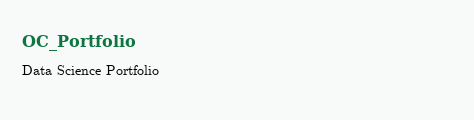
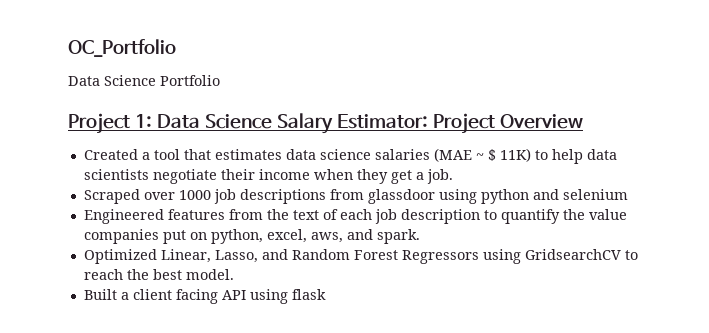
(159, 70) none -> [68,113,583,134] [83,148,617,164] [83,169,453,184] [83,189,628,204] [83,209,627,224] [83,229,420,244] [83,249,638,264] [83,269,234,280] [83,289,326,304] // Project 1: Data Science Salary Estimator: Project Overview // Created a tool that estimates data science salaries (MAE ~ $ 11K) to help data scientists negotiate their income when they get a job. // Scraped over 1000 job descriptions from glassdoor using python and selenium // Engineered features from the text of each job description to quantify the value companies put on python, excel, aws, and spark. // Optimized Linear, Lasso, and Random Forest Regressors using GridsearchCV to reach the best model. // Built a client facing API using flask

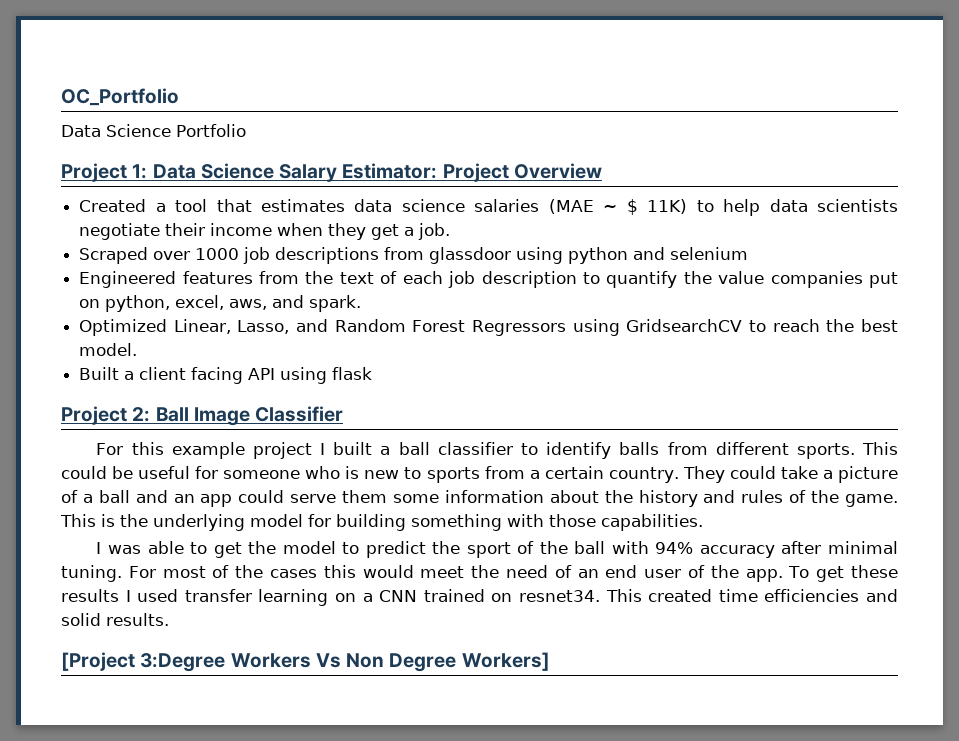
(326, 294) none -> [61,406,344,426] [96,442,898,459] [61,466,898,483] [61,490,899,507] [60,514,703,531] [96,541,899,558] [61,565,899,582] [61,589,899,606] [61,613,169,626] [61,652,550,672] // Project 2: Ball Image Classifier // For this example project I built a ball classifier to identify balls from different sports. This could be useful for someone who is new to sports from a certain country. They could take a picture of a ball and an app could serve them some information about the history and rules of the game. This is the underlying model for building something with those capabilities. // I was able to get the model to predict the sport of the ball with 94% accuracy after minimal tuning. For most of the cases this would meet the need of an end user of the app. To get these results I used transfer learning on a CNN trained on resnet34. This created time efficiencies and solid results. // [Project 3:Degree Workers Vs Non Degree Workers]

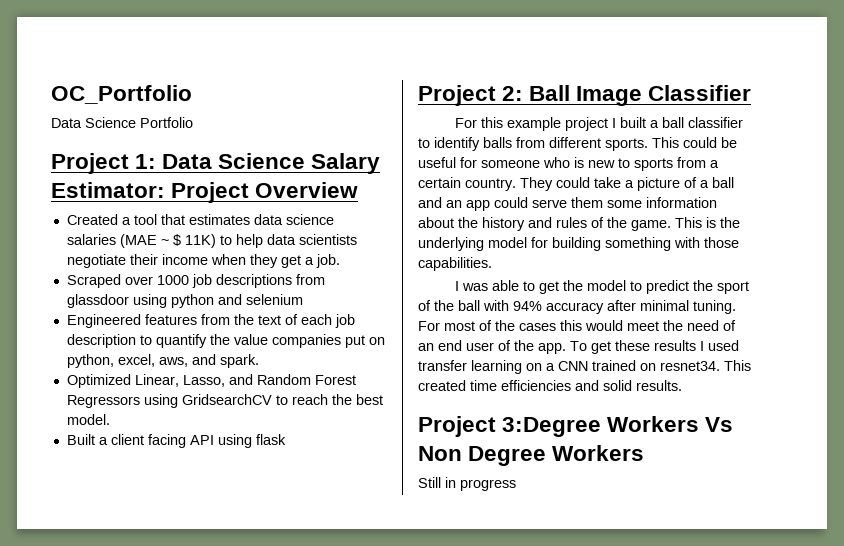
[61,652,135,671] [Project -> [418,416,496,437] Project
[461,652,550,671] Workers] -> [552,445,645,461] [418,477,516,491] Workers // Still in progress

